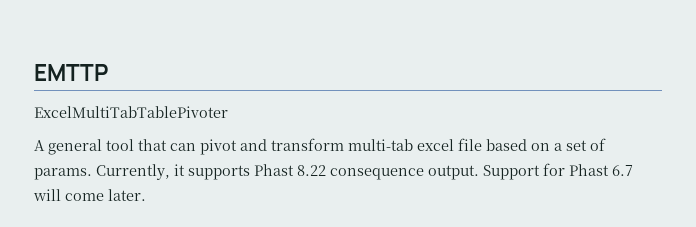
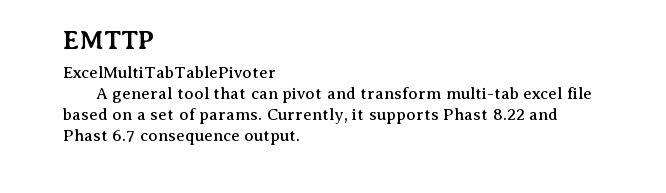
[330,163,633,180] [33,189,146,201] consequence output. Support for Phast 6.7 will come later. -> [529,108,559,120] [63,129,301,145] and Phast 6.7 consequence output.

